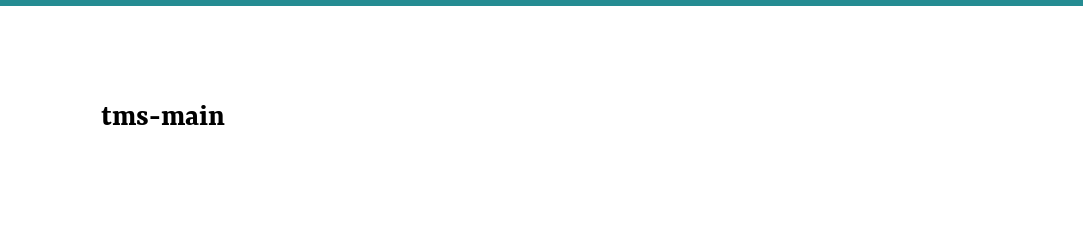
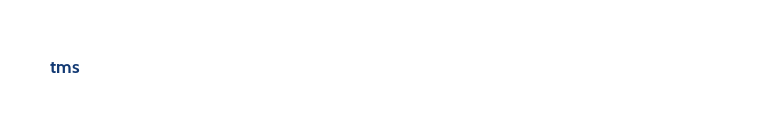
[101,105,225,125] tms-main -> [50,62,80,73] tms

